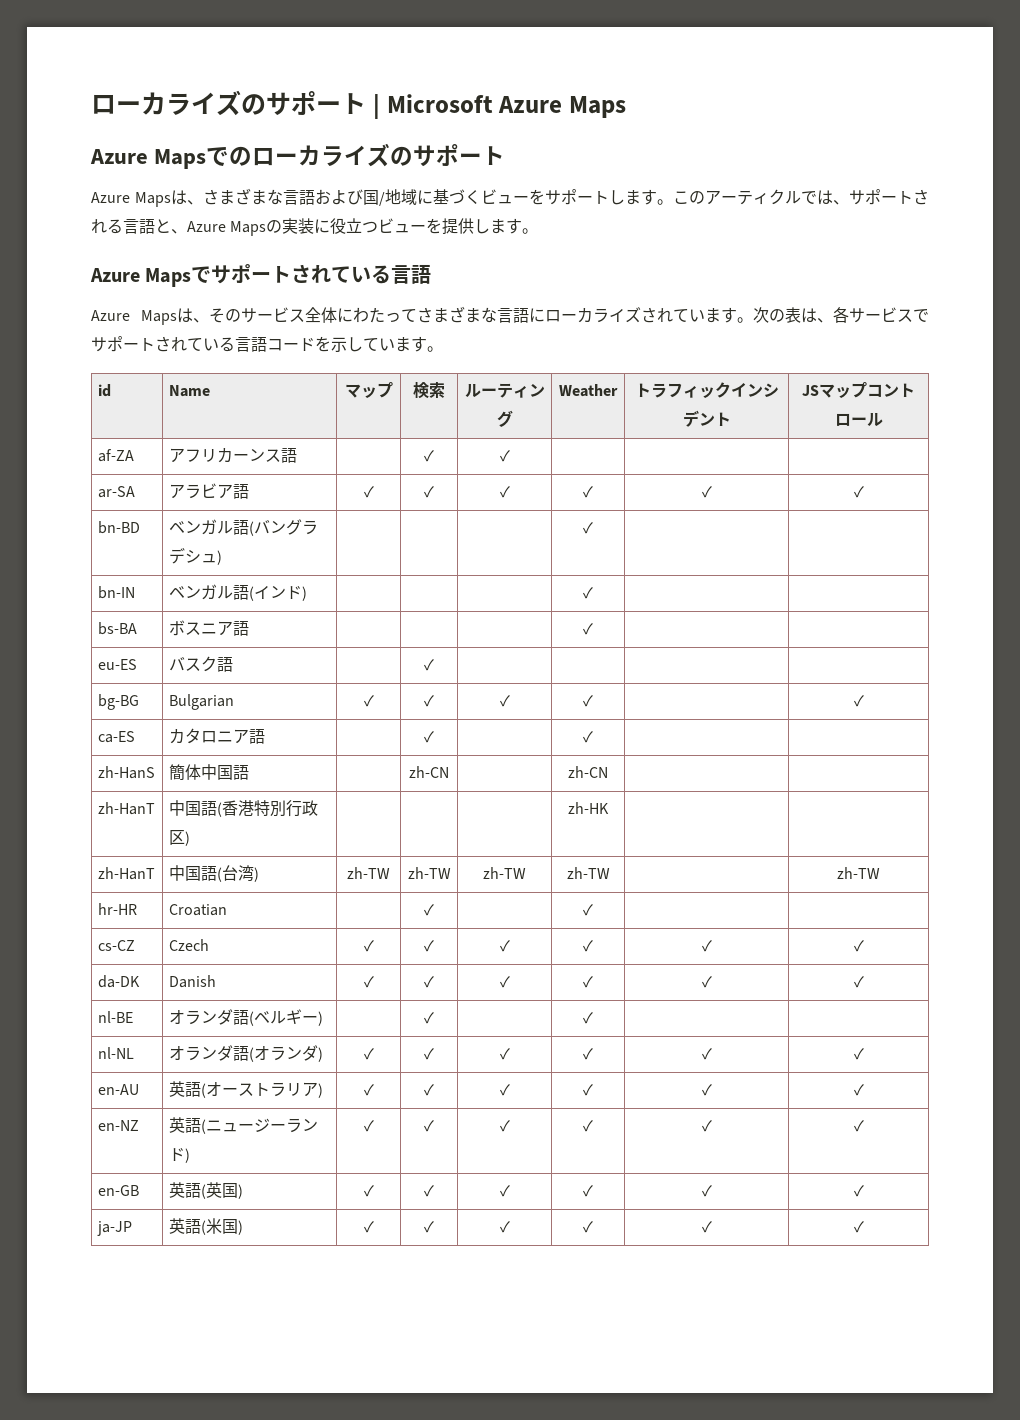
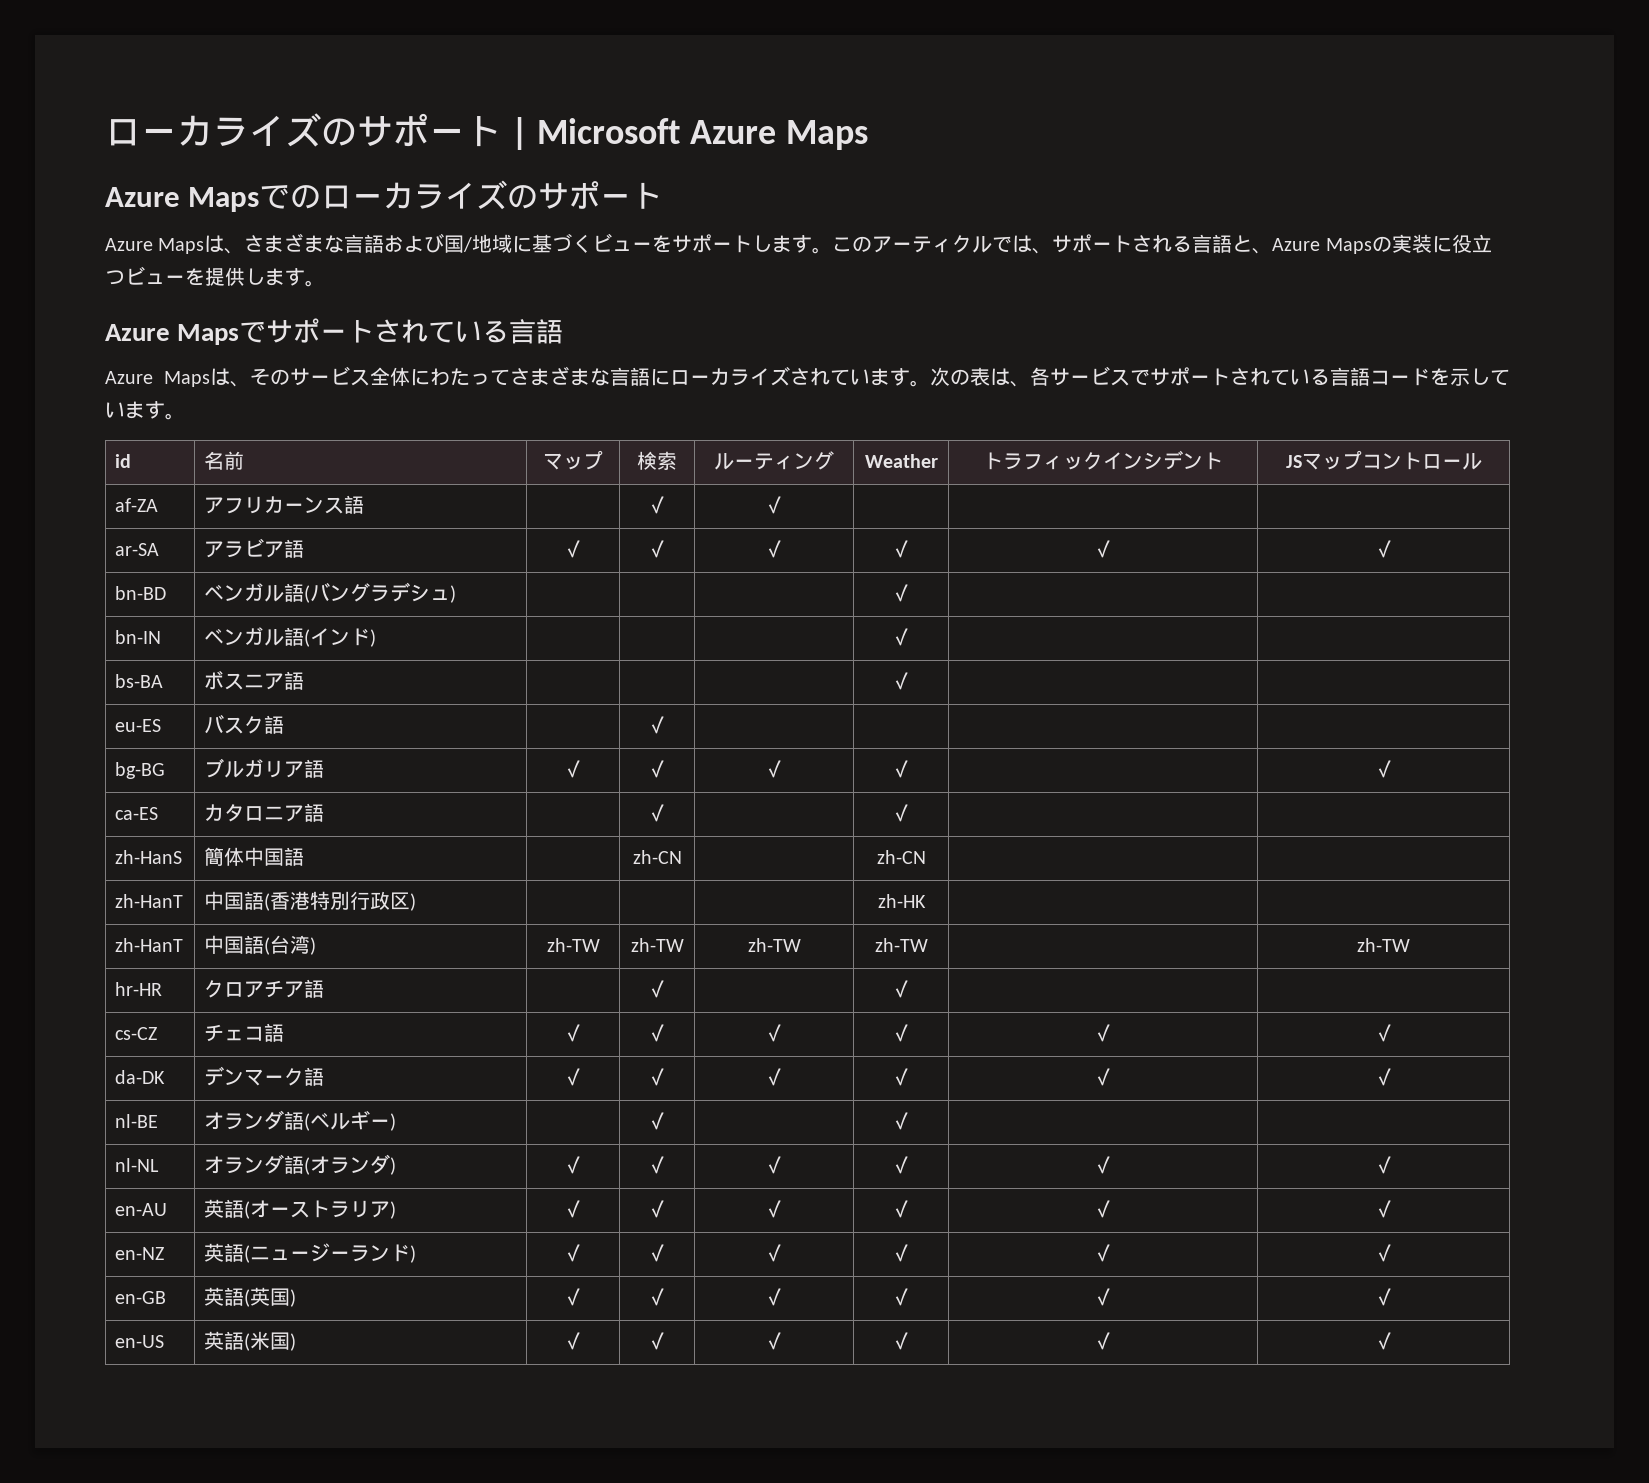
[168,385,210,397] Name -> [204,451,245,470] 名前
[168,694,234,710] Bulgarian -> [204,758,325,778] ブルガリア語
[168,904,227,916] Croatian -> [204,979,325,998] クロアチア語
[168,939,209,951] Czech -> [204,1023,285,1042] チェコ語
[168,975,216,988] Danish -> [204,1066,325,1086] デンマーク語
[96,1221,132,1236] ja-JP -> [115,1335,165,1348] en-US

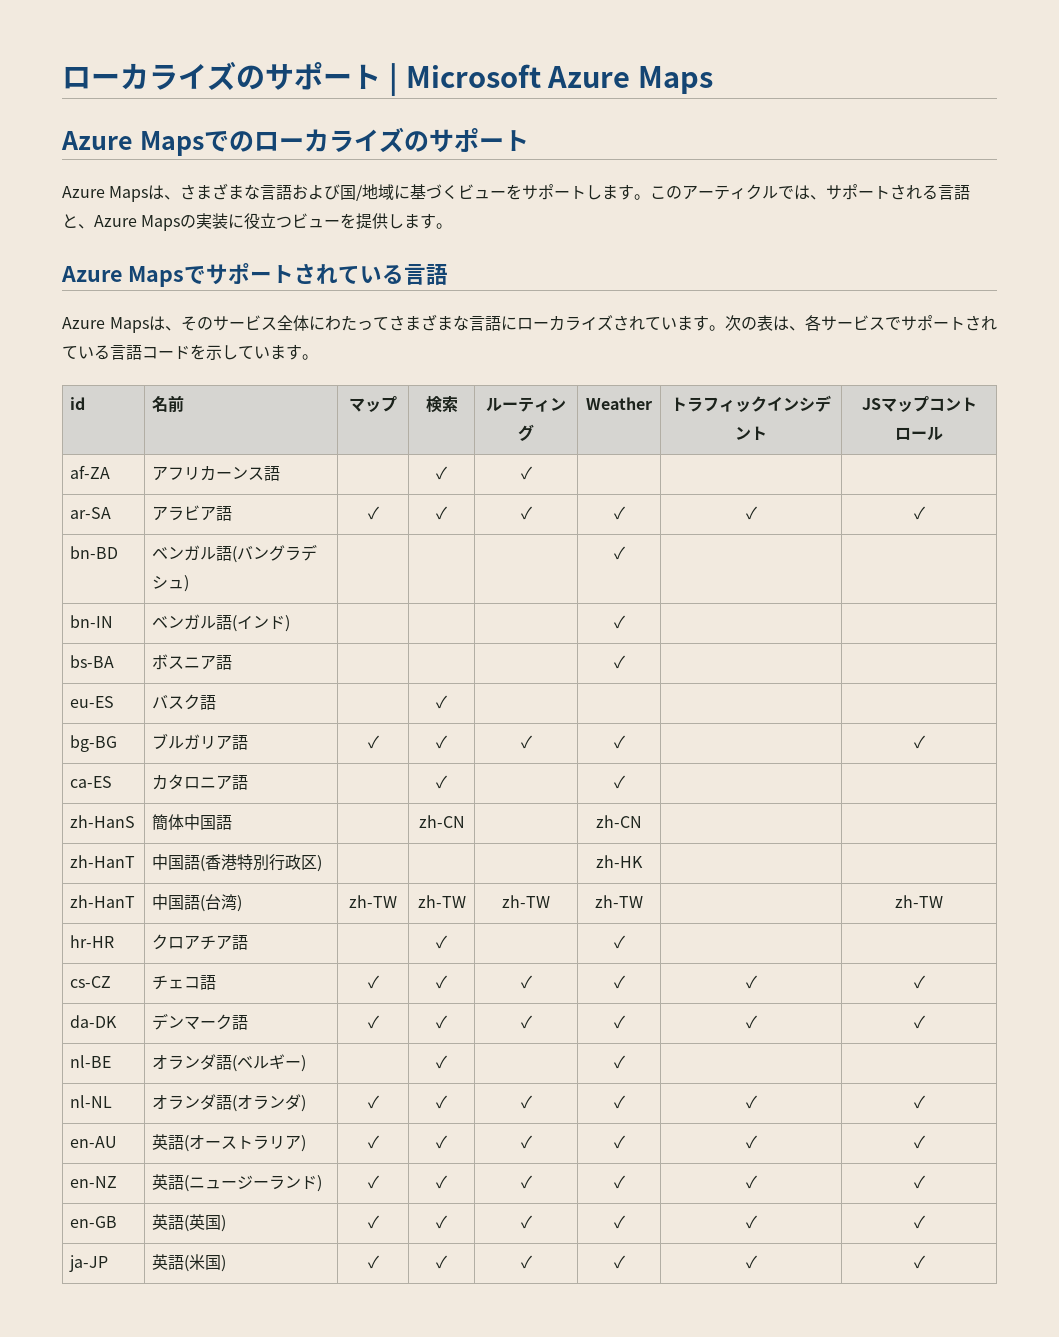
[115,1335,165,1348] en-US -> [69,1255,109,1272] ja-JP

